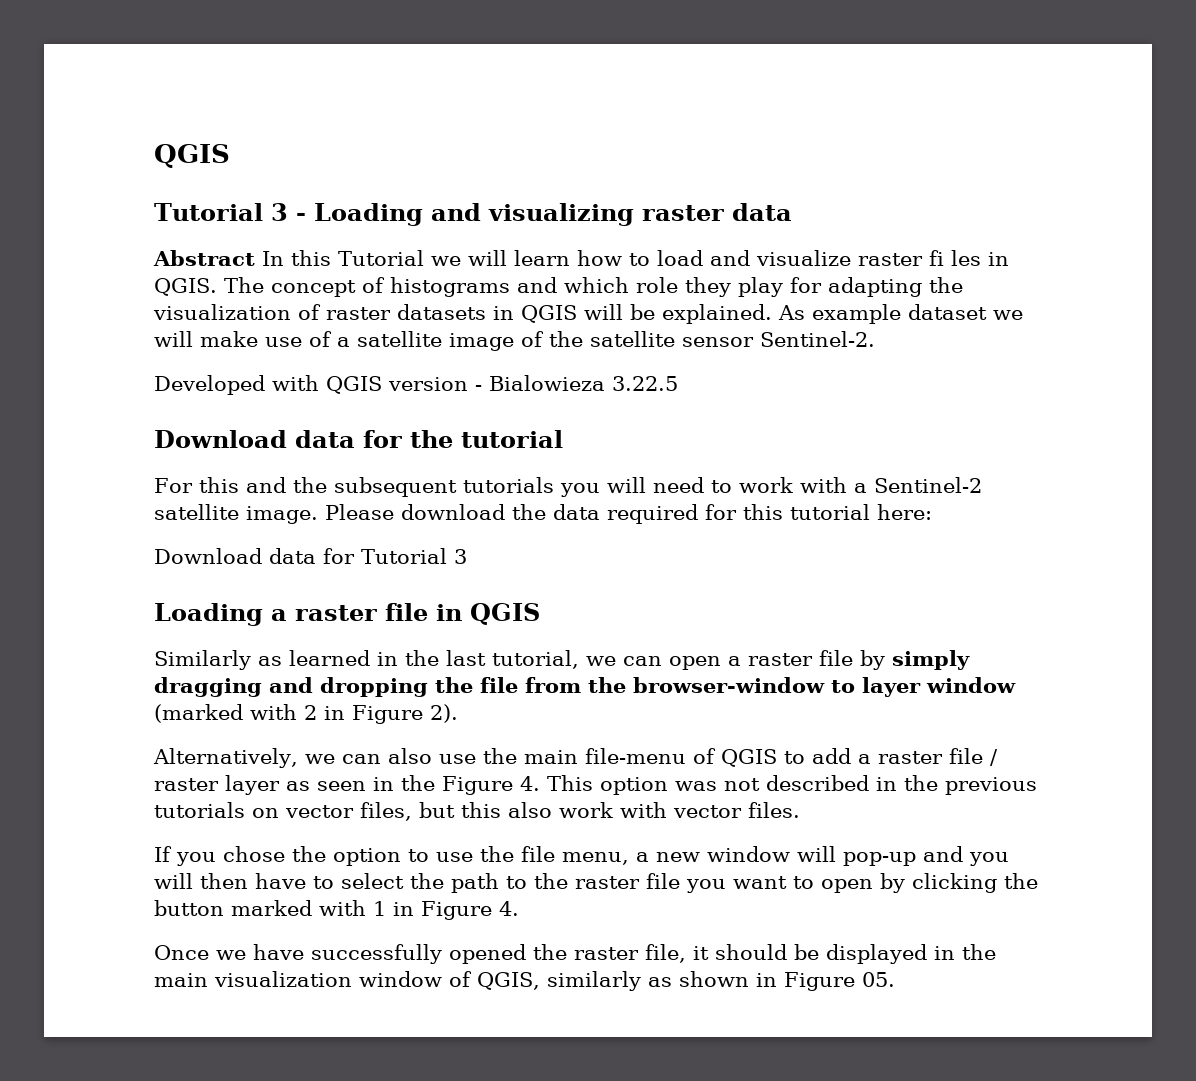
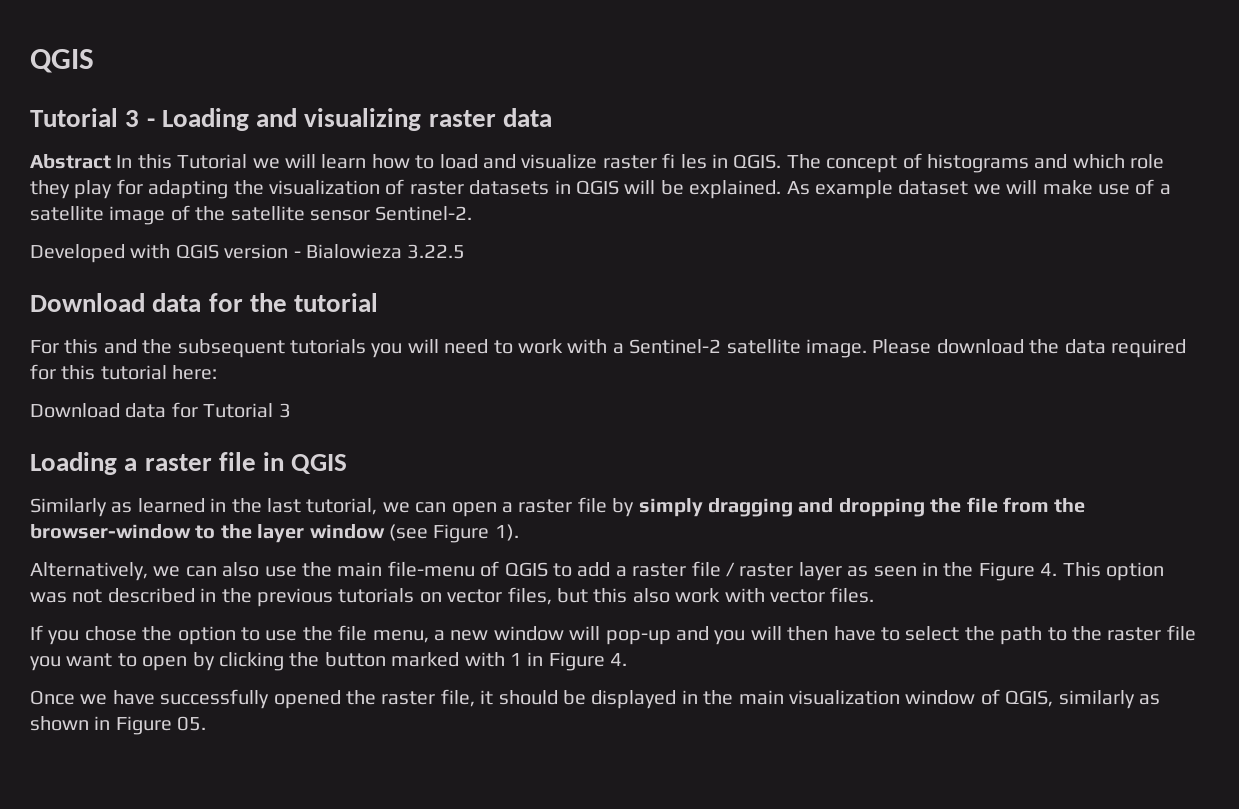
(855, 686) none -> [220,524,252,539] the
[154,704,458,724] (marked with 2 in Figure 2). -> [389,524,519,543] (see Figure 1).

